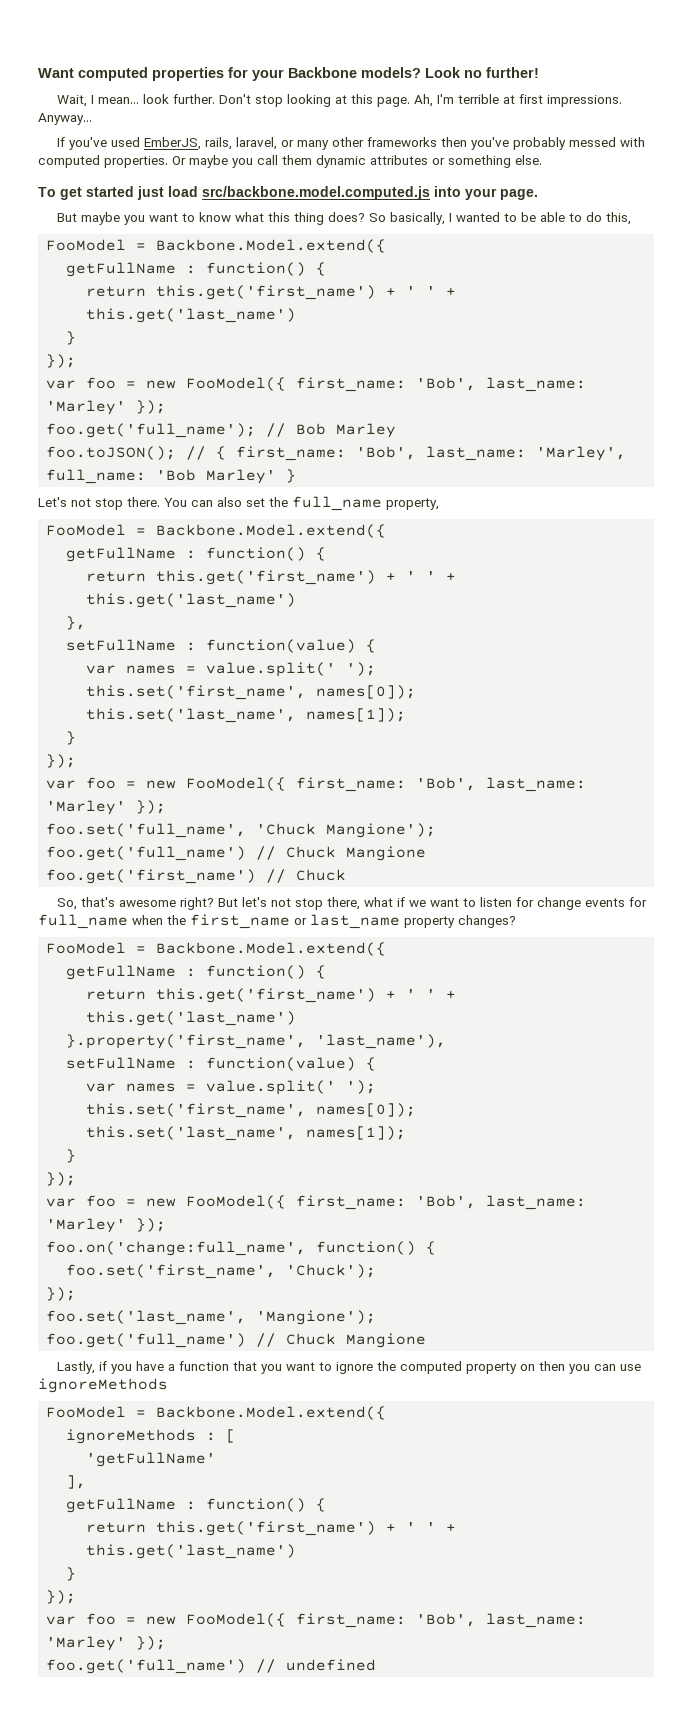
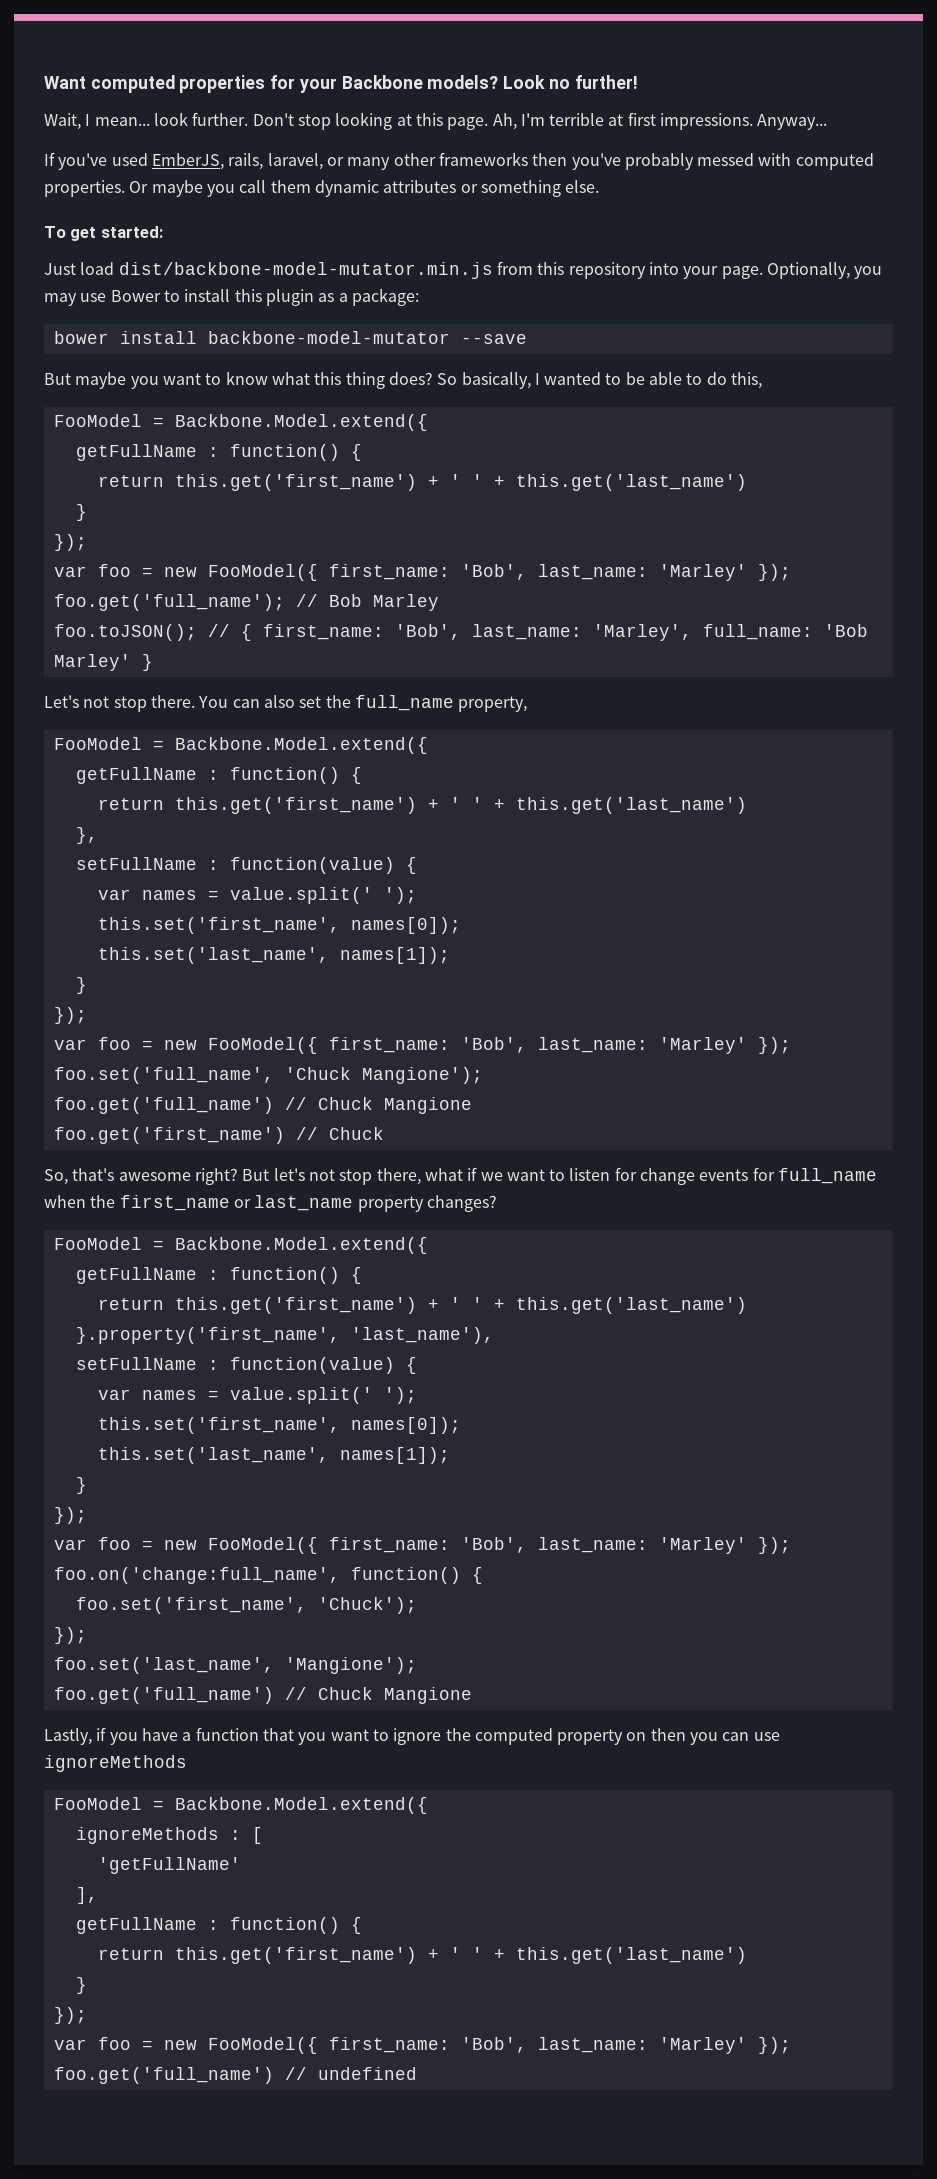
[86,186,538,200] started just load src/backbone.model.computed.js into your page. -> [100,226,163,238] [44,261,883,279] [44,288,419,306] [53,331,527,344] started: // Just load dist/backbone-model-mutator.min.js from this repository into your page. Optionally, you may use Bower to install this plugin as a package: // bower install backbone-model-mutator --save

